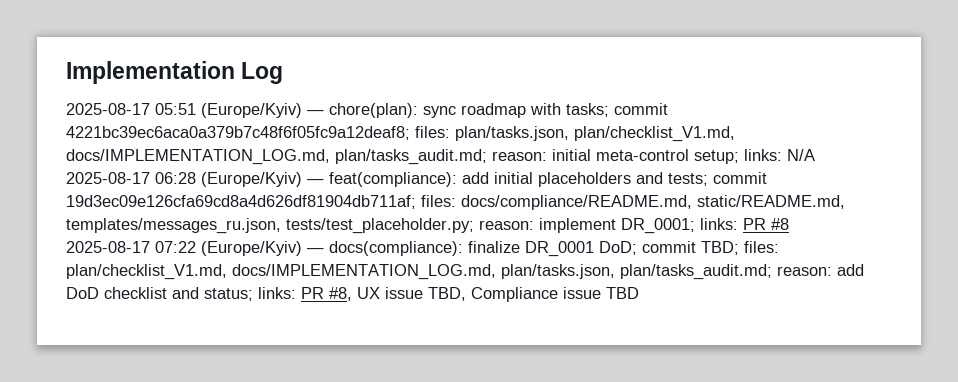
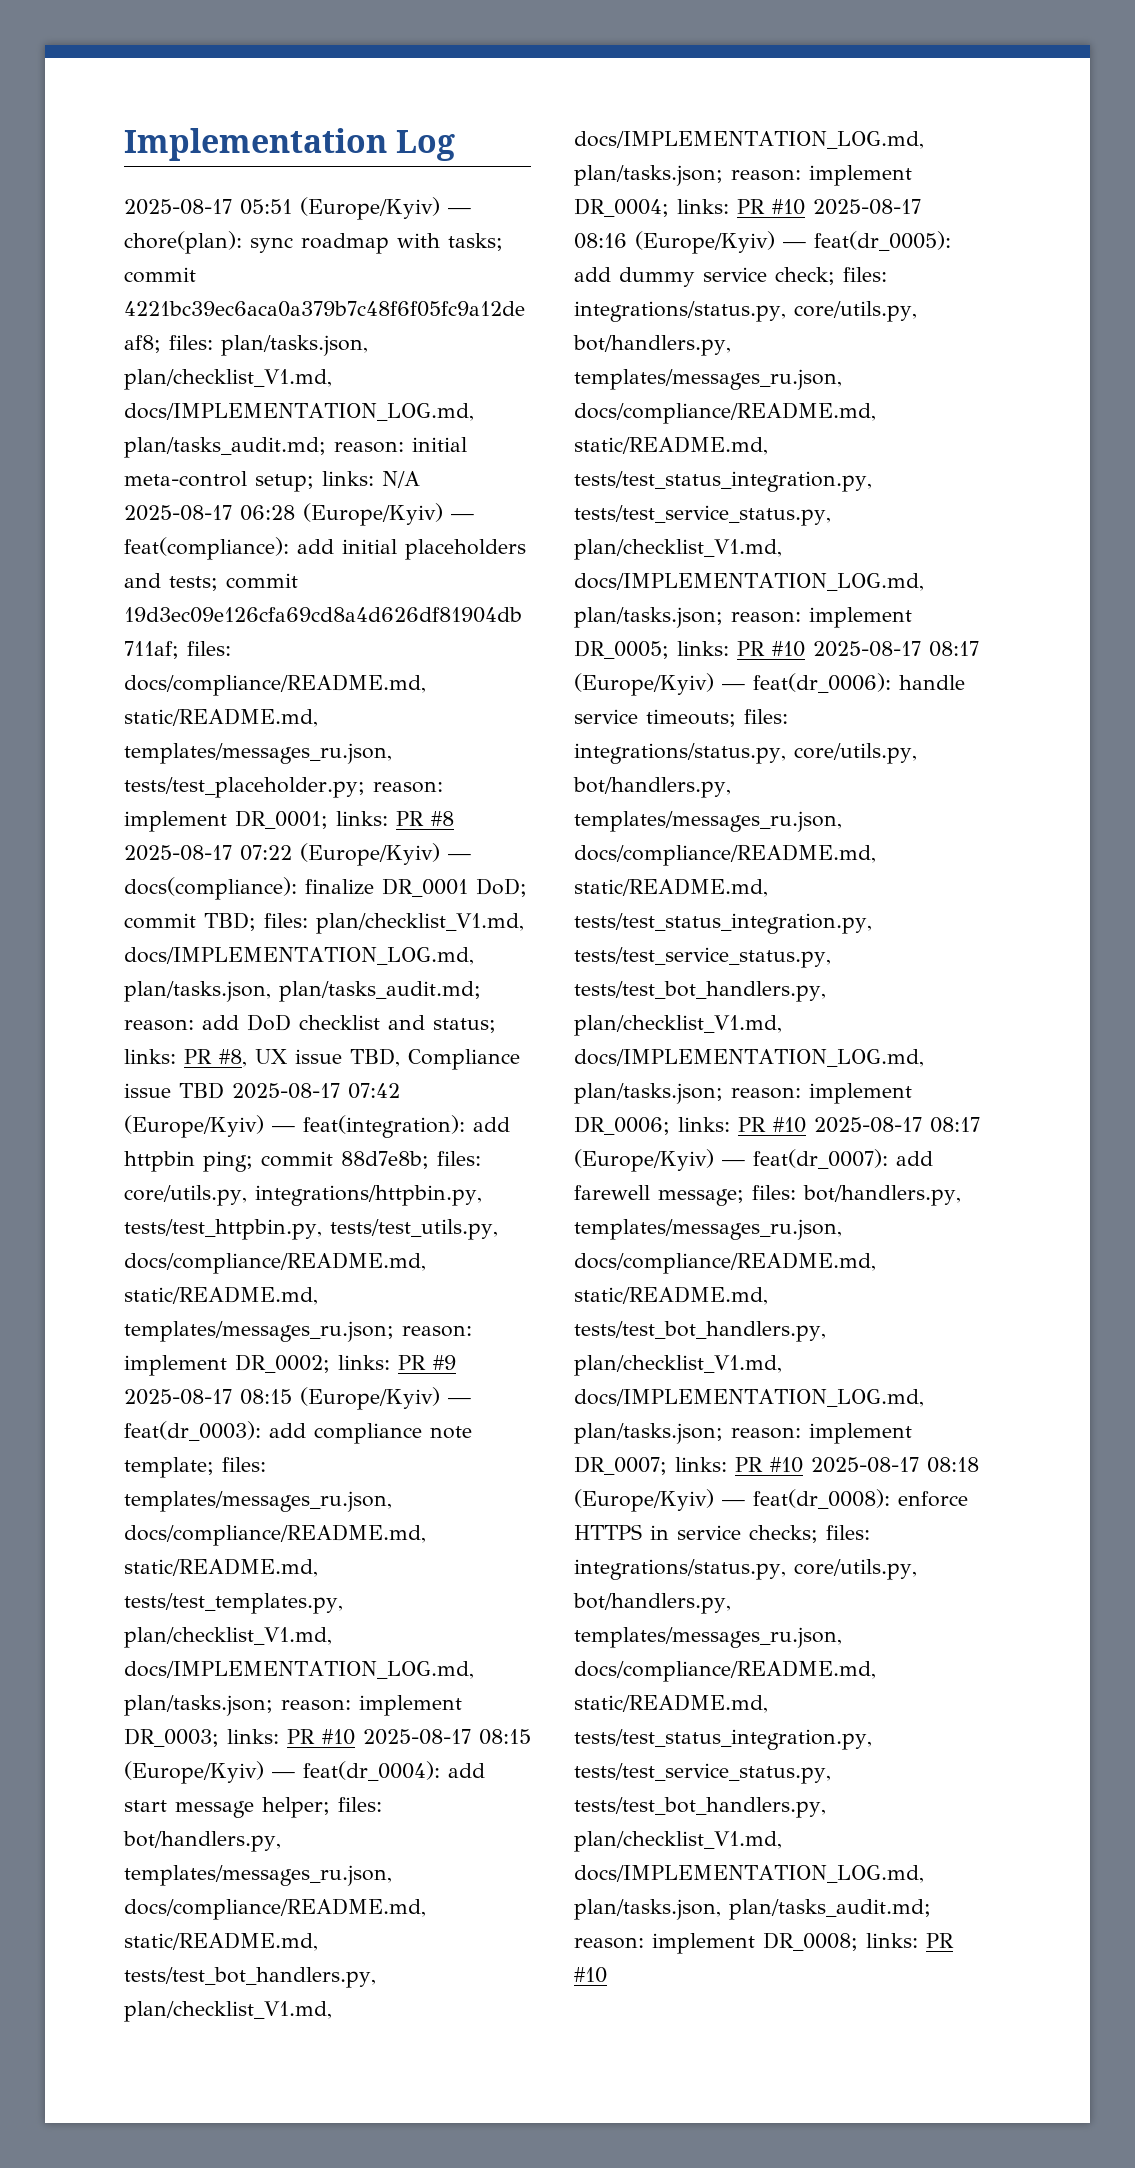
(639, 293) none -> [232,1083,400,1099] [124,1115,510,1138] [124,1151,481,1172] [124,1185,482,1206] [124,1219,498,1240] [124,1252,426,1274] [124,1286,318,1305] [124,1321,472,1342] [124,1354,456,1376] [124,1387,471,1410] [124,1421,472,1444] [124,1457,266,1478] [124,1491,392,1512] [124,1524,426,1546] [124,1558,318,1577] [124,1593,343,1614] [124,1627,332,1648] [124,1661,474,1679] [124,1695,462,1716] [124,1728,531,1747] [124,1761,485,1784] [124,1797,382,1818] [123,1831,281,1852] [124,1865,392,1886] [124,1898,426,1920] [124,1932,318,1951] [124,1967,376,1988] [124,2001,332,2022] [574,131,924,149] [574,165,912,186] [574,198,921,217] [574,231,951,254] [574,267,887,287] [574,301,917,322] [573,335,731,356] [574,369,842,390] [574,402,876,424] [574,436,768,455] [574,471,872,492] [574,505,831,526] [574,539,782,560] [574,573,924,591] [574,607,912,628] [574,640,979,659] [574,673,965,696] [574,709,788,727] [574,743,917,764] [573,777,731,798] [574,811,842,832] [574,844,876,866] [574,878,768,897] [574,913,872,934] [574,947,831,968] [574,981,826,1002] [574,1015,782,1036] [574,1049,924,1067] [574,1083,912,1104] [574,1116,980,1135] [574,1149,933,1172] [574,1185,961,1206] [574,1219,842,1240] [574,1252,876,1274] [574,1286,768,1305] [574,1321,826,1342] [574,1355,782,1376] [574,1389,924,1407] [574,1423,912,1444] [574,1456,979,1475] [574,1489,968,1512] [574,1524,870,1543] [574,1559,917,1580] [573,1593,731,1614] [574,1627,842,1648] [574,1660,876,1682] [574,1694,768,1713] [574,1729,872,1750] [574,1763,831,1784] [574,1797,826,1818] [574,1831,782,1852] [574,1865,924,1883] [574,1899,931,1920] [574,1932,954,1954] [574,1967,607,1983] 2025-08-17 07:42 (Europe/Kyiv) — feat(integration): add httpbin ping; commit 88d7e8b; files: core/utils.py, integrations/httpbin.py, tests/test_httpbin.py, tests/test_utils.py, docs/compliance/README.md, static/README.md, templates/messages_ru.json; reason: implement DR_0002; links: PR #9 2025-08-17 08:15 (Europe/Kyiv) — feat(dr_0003): add compliance note template; files: templates/messages_ru.json, docs/compliance/README.md, static/README.md, tests/test_templates.py, plan/checklist_V1.md, docs/IMPLEMENTATION_LOG.md, plan/tasks.json; reason: implement DR_0003; links: PR #10 2025-08-17 08:15 (Europe/Kyiv) — feat(dr_0004): add start message helper; files: bot/handlers.py, templates/messages_ru.json, docs/compliance/README.md, static/README.md, tests/test_bot_handlers.py, plan/checklist_V1.md, docs/IMPLEMENTATION_LOG.md, plan/tasks.json; reason: implement DR_0004; links: PR #10 2025-08-17 08:16 (Europe/Kyiv) — feat(dr_0005): add dummy service check; files: integrations/status.py, core/utils.py, bot/handlers.py, templates/messages_ru.json, docs/compliance/README.md, static/README.md, tests/test_status_integration.py, tests/test_service_status.py, plan/checklist_V1.md, docs/IMPLEMENTATION_LOG.md, plan/tasks.json; reason: implement DR_0005; links: PR #10 2025-08-17 08:17 (Europe/Kyiv) — feat(dr_0006): handle service timeouts; files: integrations/status.py, core/utils.py, bot/handlers.py, templates/messages_ru.json, docs/compliance/README.md, static/README.md, tests/test_status_integration.py, tests/test_service_status.py, tests/test_bot_handlers.py, plan/checklist_V1.md, docs/IMPLEMENTATION_LOG.md, plan/tasks.json; reason: implement DR_0006; links: PR #10 2025-08-17 08:17 (Europe/Kyiv) — feat(dr_0007): add farewell message; files: bot/handlers.py, templates/messages_ru.json, docs/compliance/README.md, static/README.md, tests/test_bot_handlers.py, plan/checklist_V1.md, docs/IMPLEMENTATION_LOG.md, plan/tasks.json; reason: implement DR_0007; links: PR #10 2025-08-17 08:18 (Europe/Kyiv) — feat(dr_0008): enforce HTTPS in service checks; files: integrations/status.py, core/utils.py, bot/handlers.py, templates/messages_ru.json, docs/compliance/README.md, static/README.md, tests/test_status_integration.py, tests/test_service_status.py, tests/test_bot_handlers.py, plan/checklist_V1.md, docs/IMPLEMENTATION_LOG.md, plan/tasks.json, plan/tasks_audit.md; reason: implement DR_0008; links: PR #10

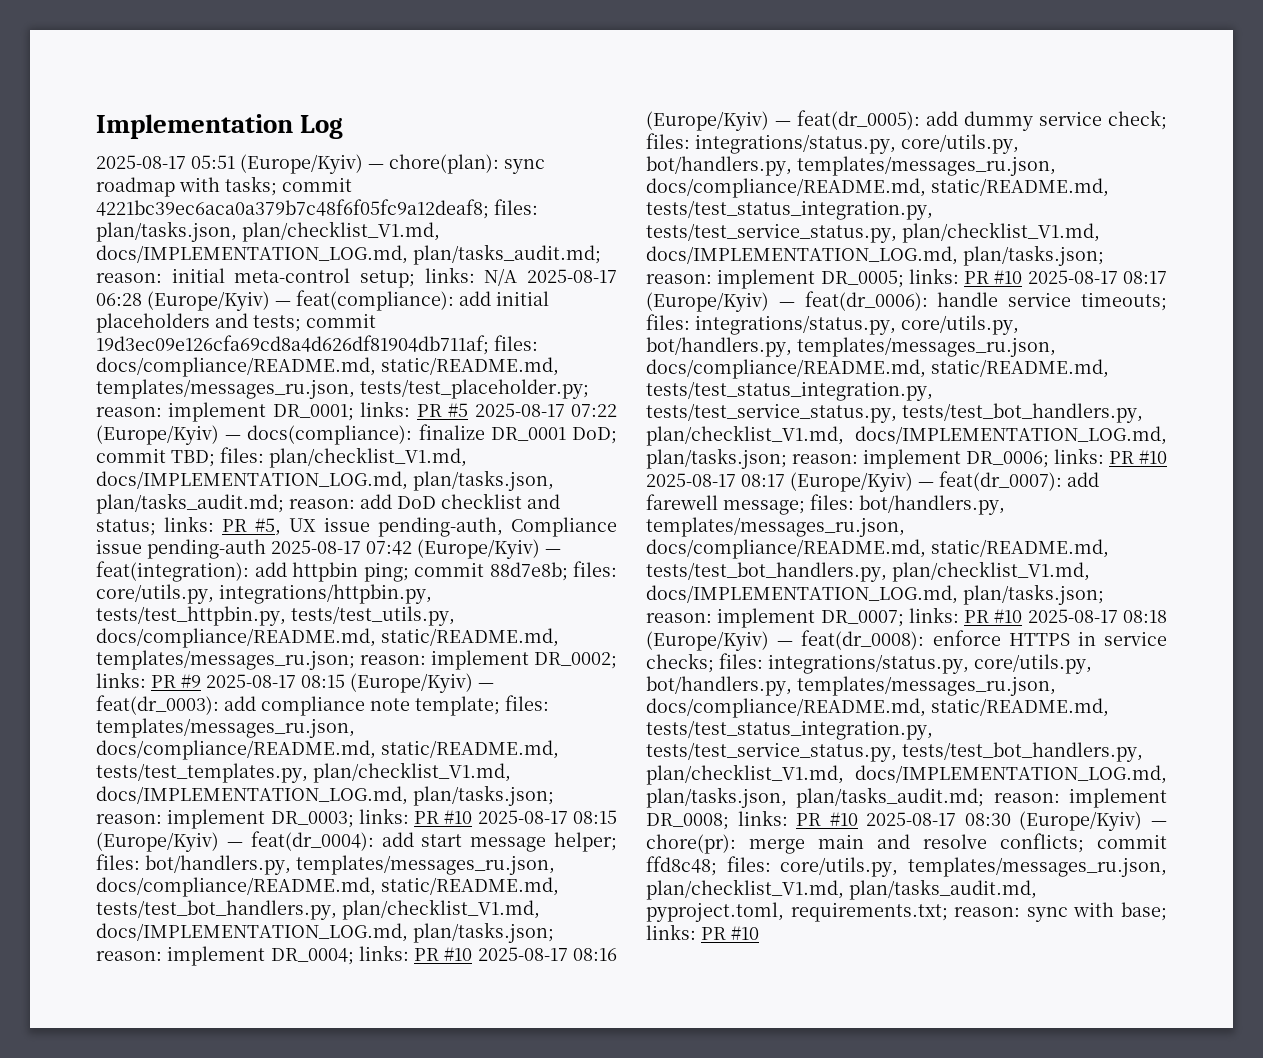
[431,811,454,826] #8 -> [448,403,469,417] #5
[219,1049,247,1067] #8, -> [255,518,281,536] #5,
[350,1048,400,1067] TBD, -> [378,517,503,537] pending-auth,
[179,1082,224,1099] TBD -> [147,539,266,559] pending-auth
(607, 1975) none -> [866,811,1167,831] [646,833,1167,854] [646,856,1167,877] [646,879,1037,900] [646,902,1167,922] [646,924,759,940] 2025-08-17 08:30 (Europe/Kyiv) — chore(pr): merge main and resolve conflicts; commit ffd8c48; files: core/utils.py, templates/messages_ru.json, plan/checklist_V1.md, plan/tasks_audit.md, pyproject.toml, requirements.txt; reason: sync with base; links: PR #10

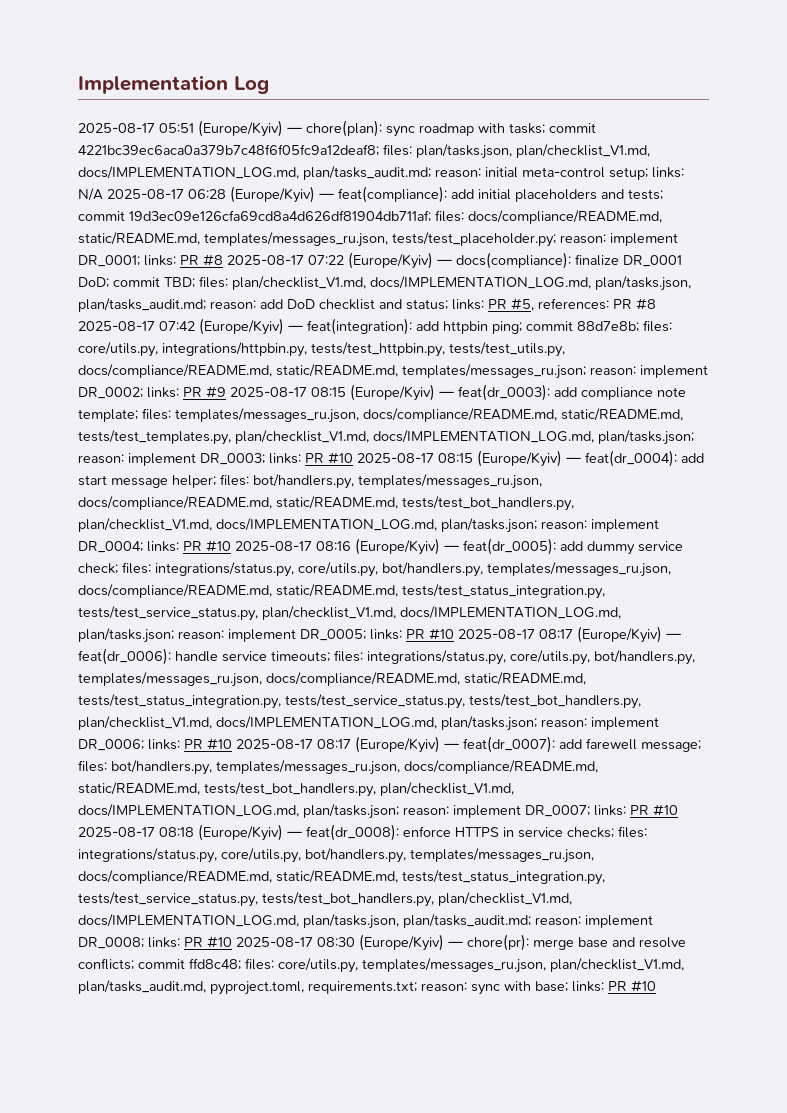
[448,403,469,417] #5 -> [203,254,223,266] #8
[289,517,617,537] [96,539,266,559] UX issue pending-auth, Compliance issue pending-auth -> [538,298,656,310] references: PR #8
[818,834,864,849] main -> [578,937,608,948] base

